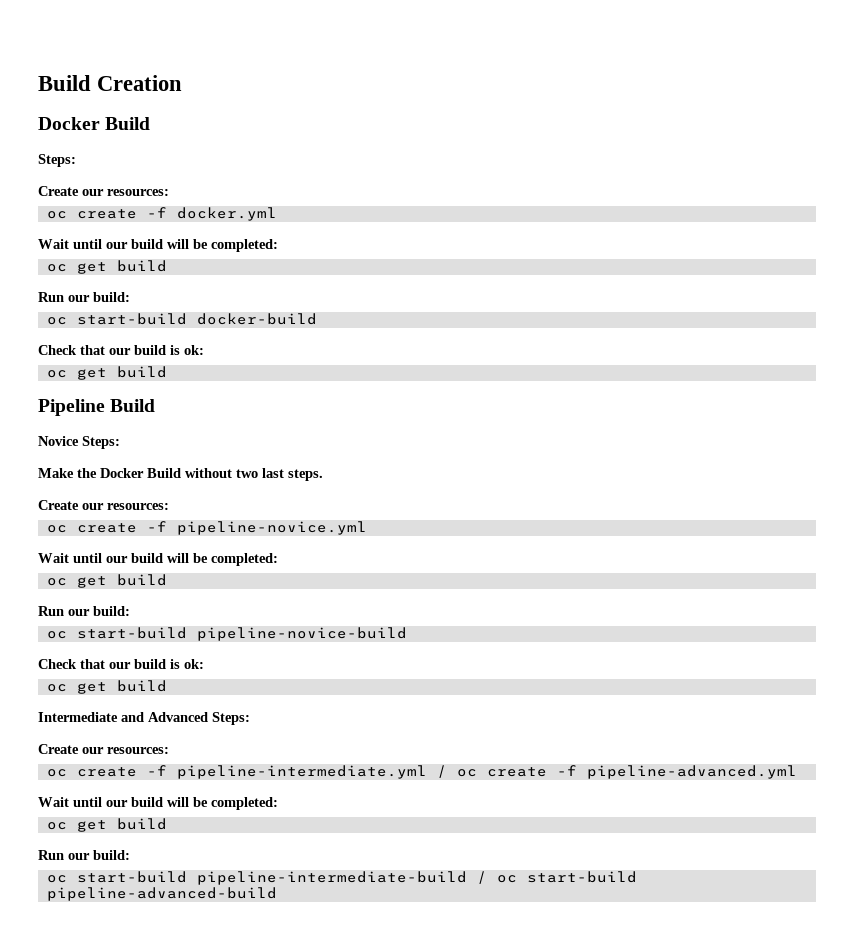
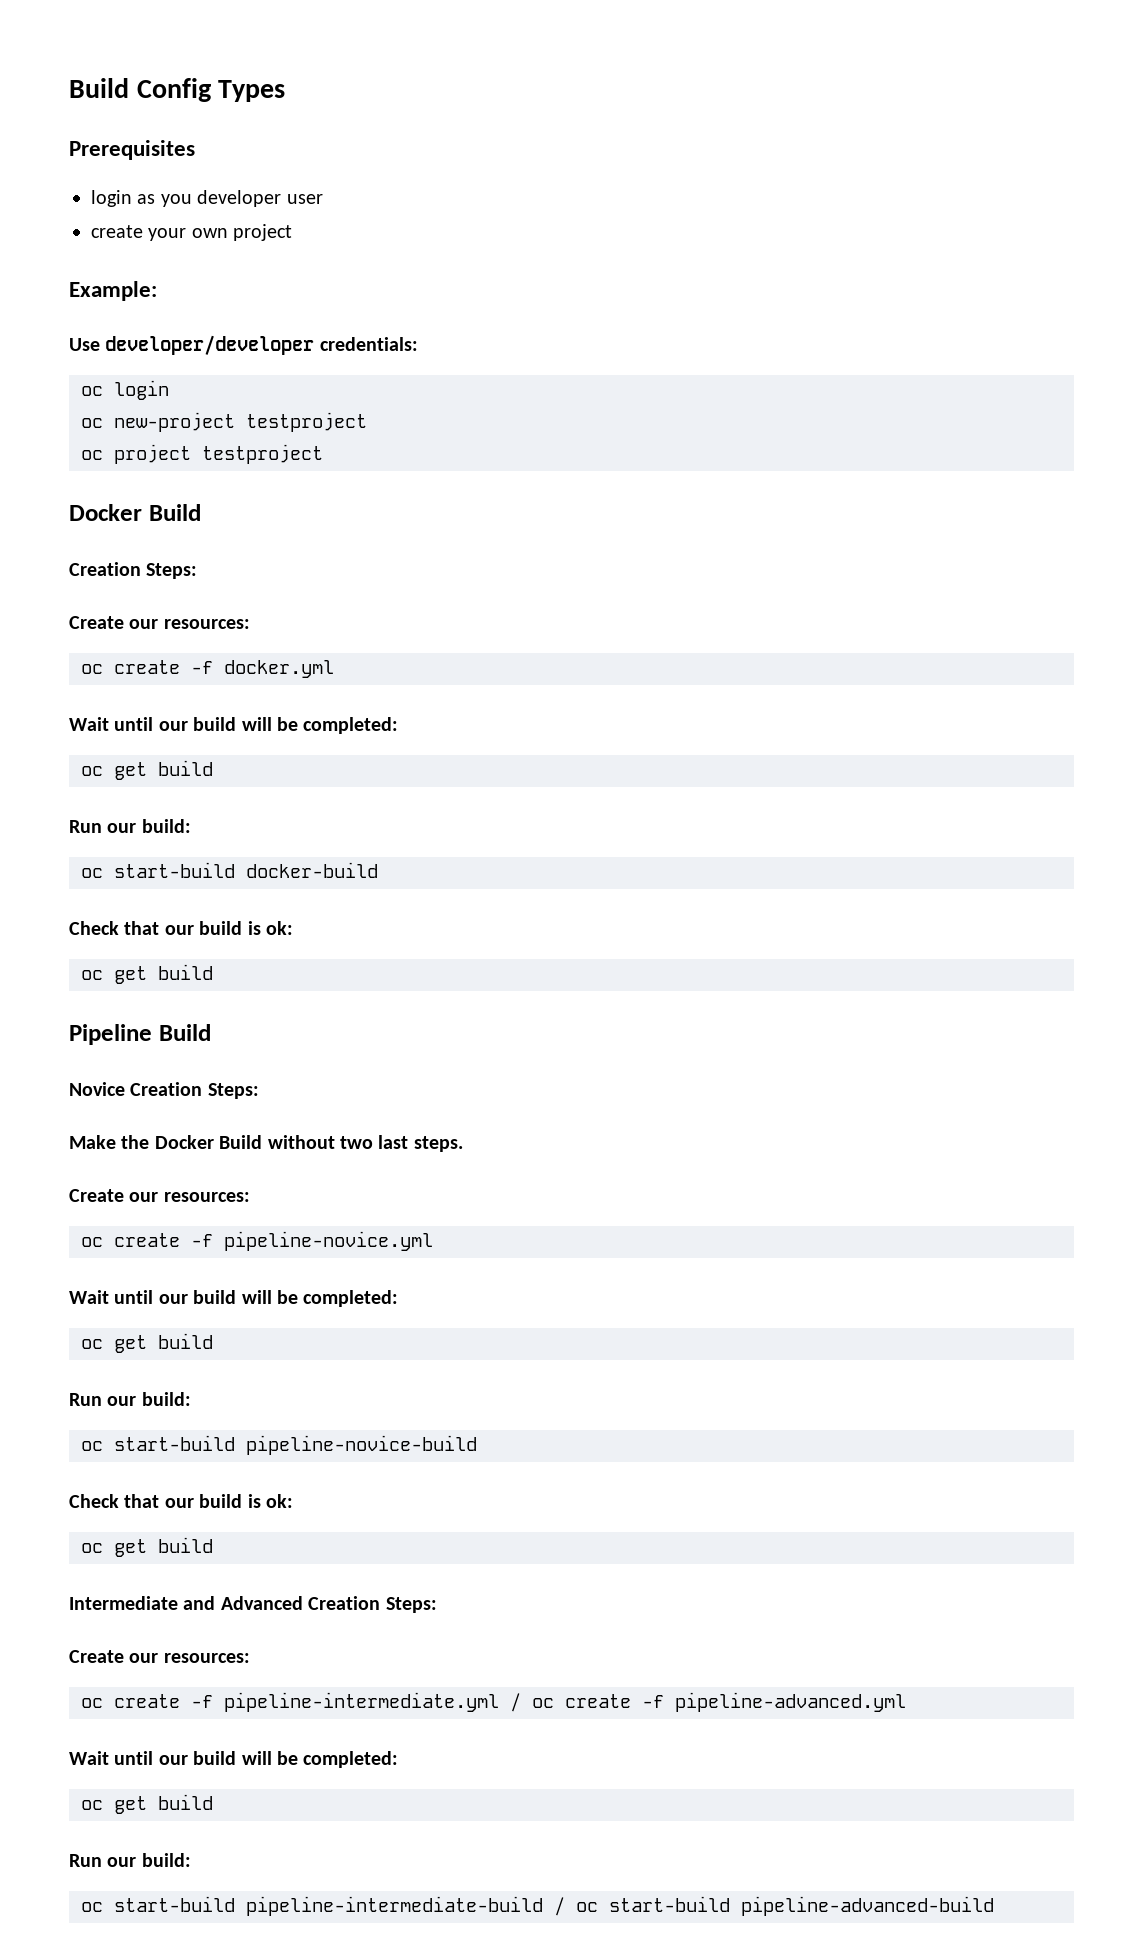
[38,75,183,91] Build Creation -> [69,78,286,102] [69,140,195,160] [91,190,323,207] [91,224,293,241] [69,281,157,301] [69,335,418,355] [81,380,169,400] [81,412,367,432] [81,444,323,464] Build Config Types // Prerequisites // login as you developer user // create your own project // Example: // Use developer/developer credentials: // oc login // oc new-project testproject // oc project testproject
(151, 123) none -> [69,562,141,576] Creation
(79, 441) none -> [130,1082,203,1096] Creation
(208, 717) none -> [308,1596,381,1610] Creation

